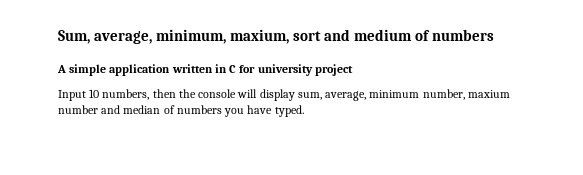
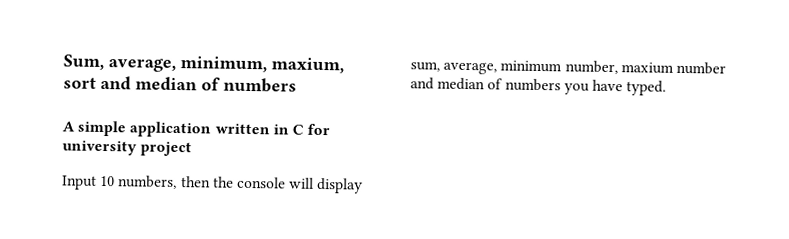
[354,29,413,41] medium -> [135,76,197,91] median

